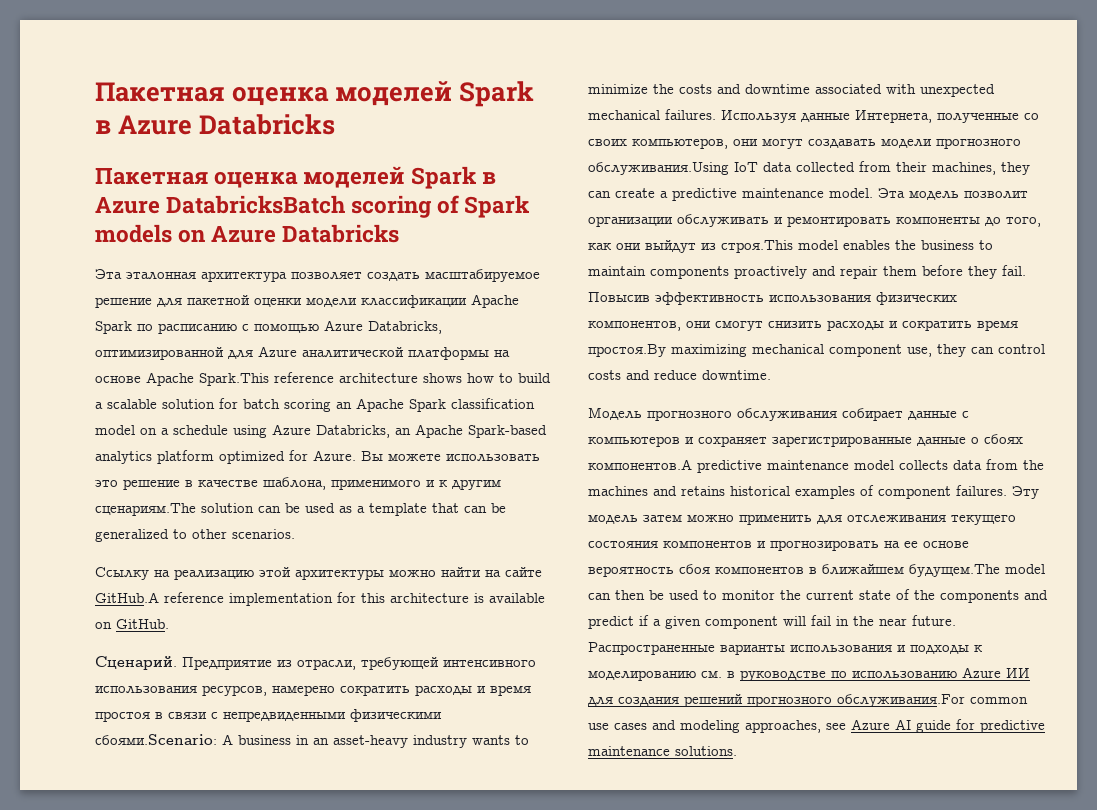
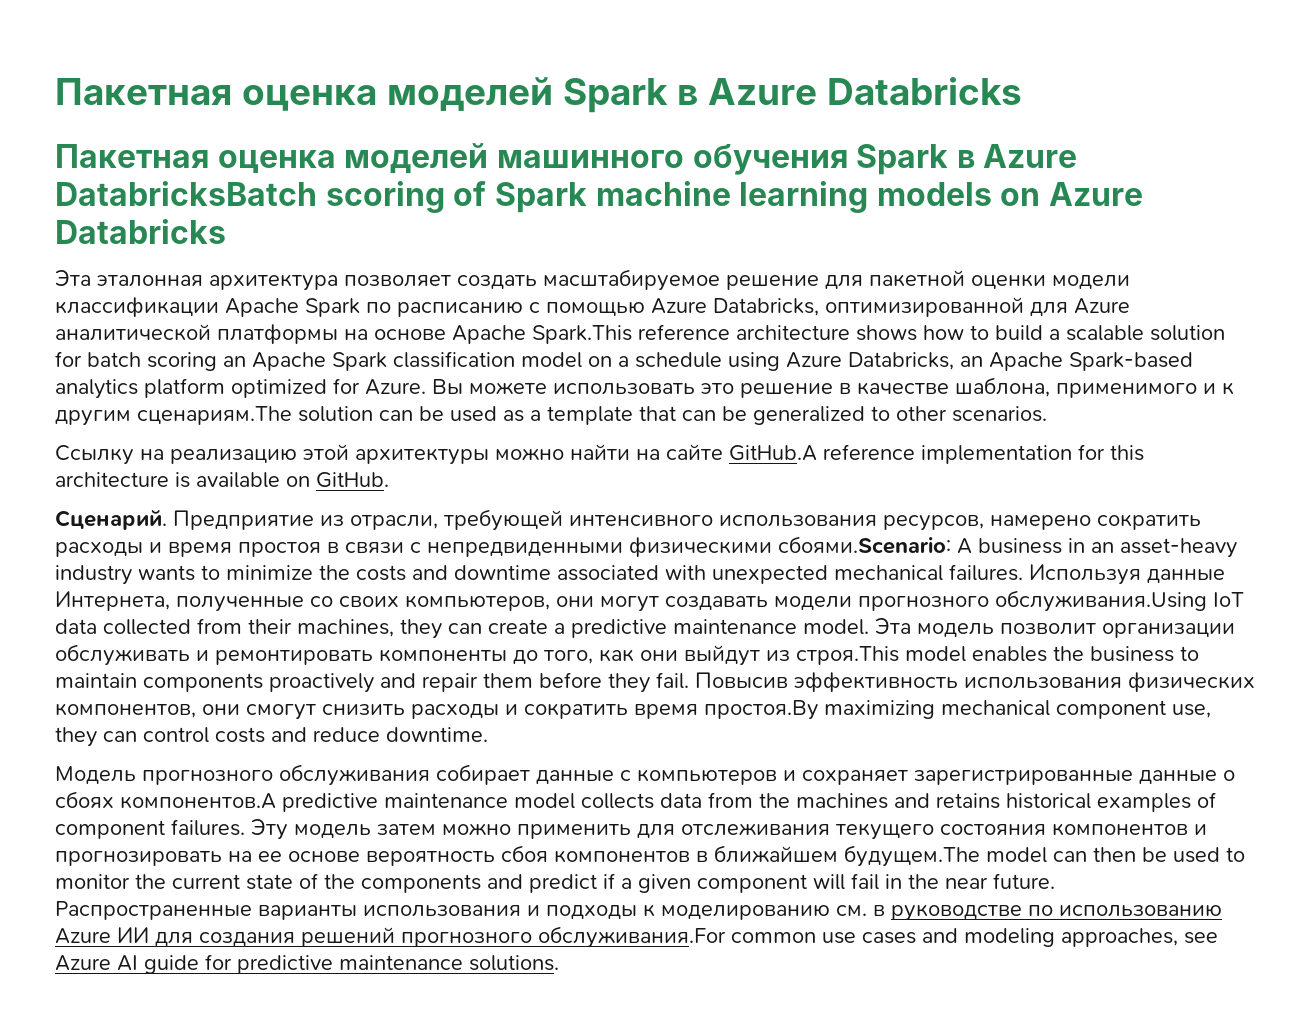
(406, 177) none -> [496,144,848,175] машинного обучения
(531, 206) none -> [595,181,869,213] machine learning

